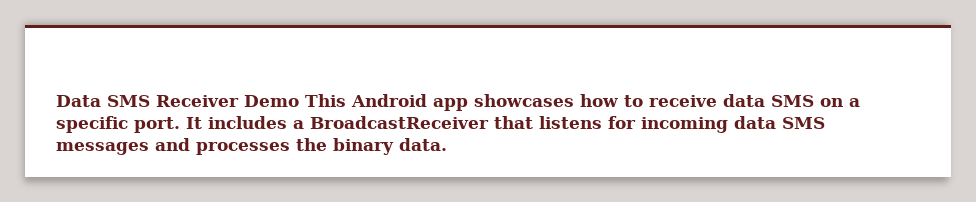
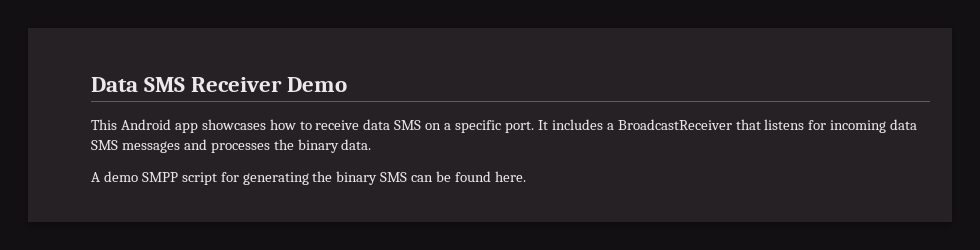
(299, 101) none -> (348, 84) //
(447, 144) none -> [91,171,526,185] // A demo SMPP script for generating the binary SMS can be found here.

